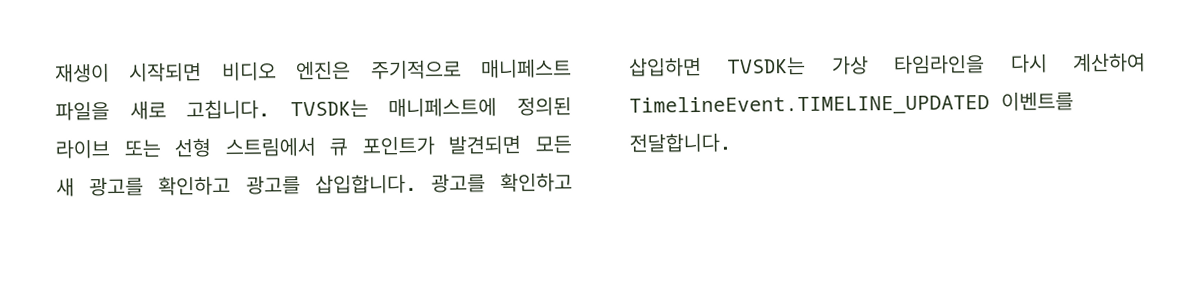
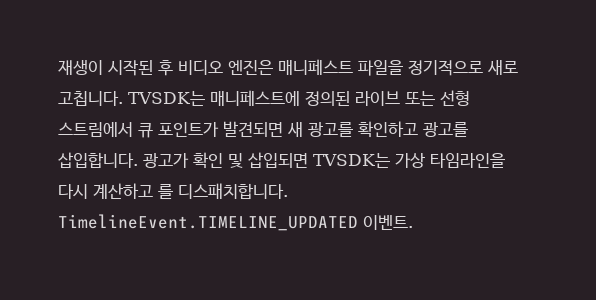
[129,62,203,82] 시작되면 -> [108,60,173,76] 시작된 후
[370,59,462,80] 주기적으로 -> (273, 67) none
(110, 110) none -> [408,60,483,76] 정기적으로
[535,135,572,154] 모든 -> (283, 129) none
[430,172,573,193] [629,52,1146,77] [629,91,1074,117] [629,132,731,153] 광고를 확인하고 삽입하면 TVSDK는 가상 타임라인을 다시 계산하여 TimelineEvent.TIMELINE_UPDATED 이벤트를 전달합니다. -> [143,152,505,169] [58,183,288,199] [58,214,413,231] 광고가 확인 및 삽입되면 TVSDK는 가상 타임라인을 다시 계산하고 를 디스패치합니다. TimelineEvent.TIMELINE_UPDATED 이벤트.

